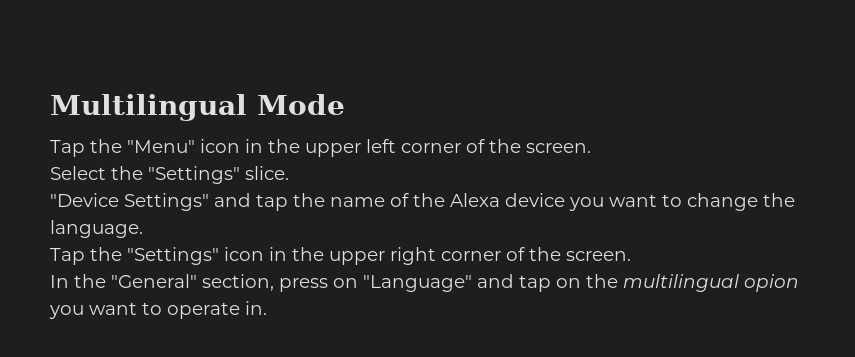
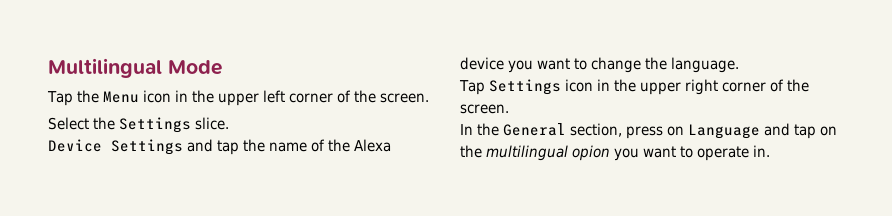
[127,140,195,153] "Menu" -> [102,91,139,103] Menu
[148,166,240,184] "Settings" -> [119,117,191,133] Settings
[50,193,209,211] "Device Settings" -> [48,139,183,155] Device Settings
[90,247,219,265] the "Settings" -> [488,79,561,95] Settings
[111,274,197,288] "General" -> [503,123,566,136] General
[363,275,472,292] "Language" -> [688,124,760,139] Language

